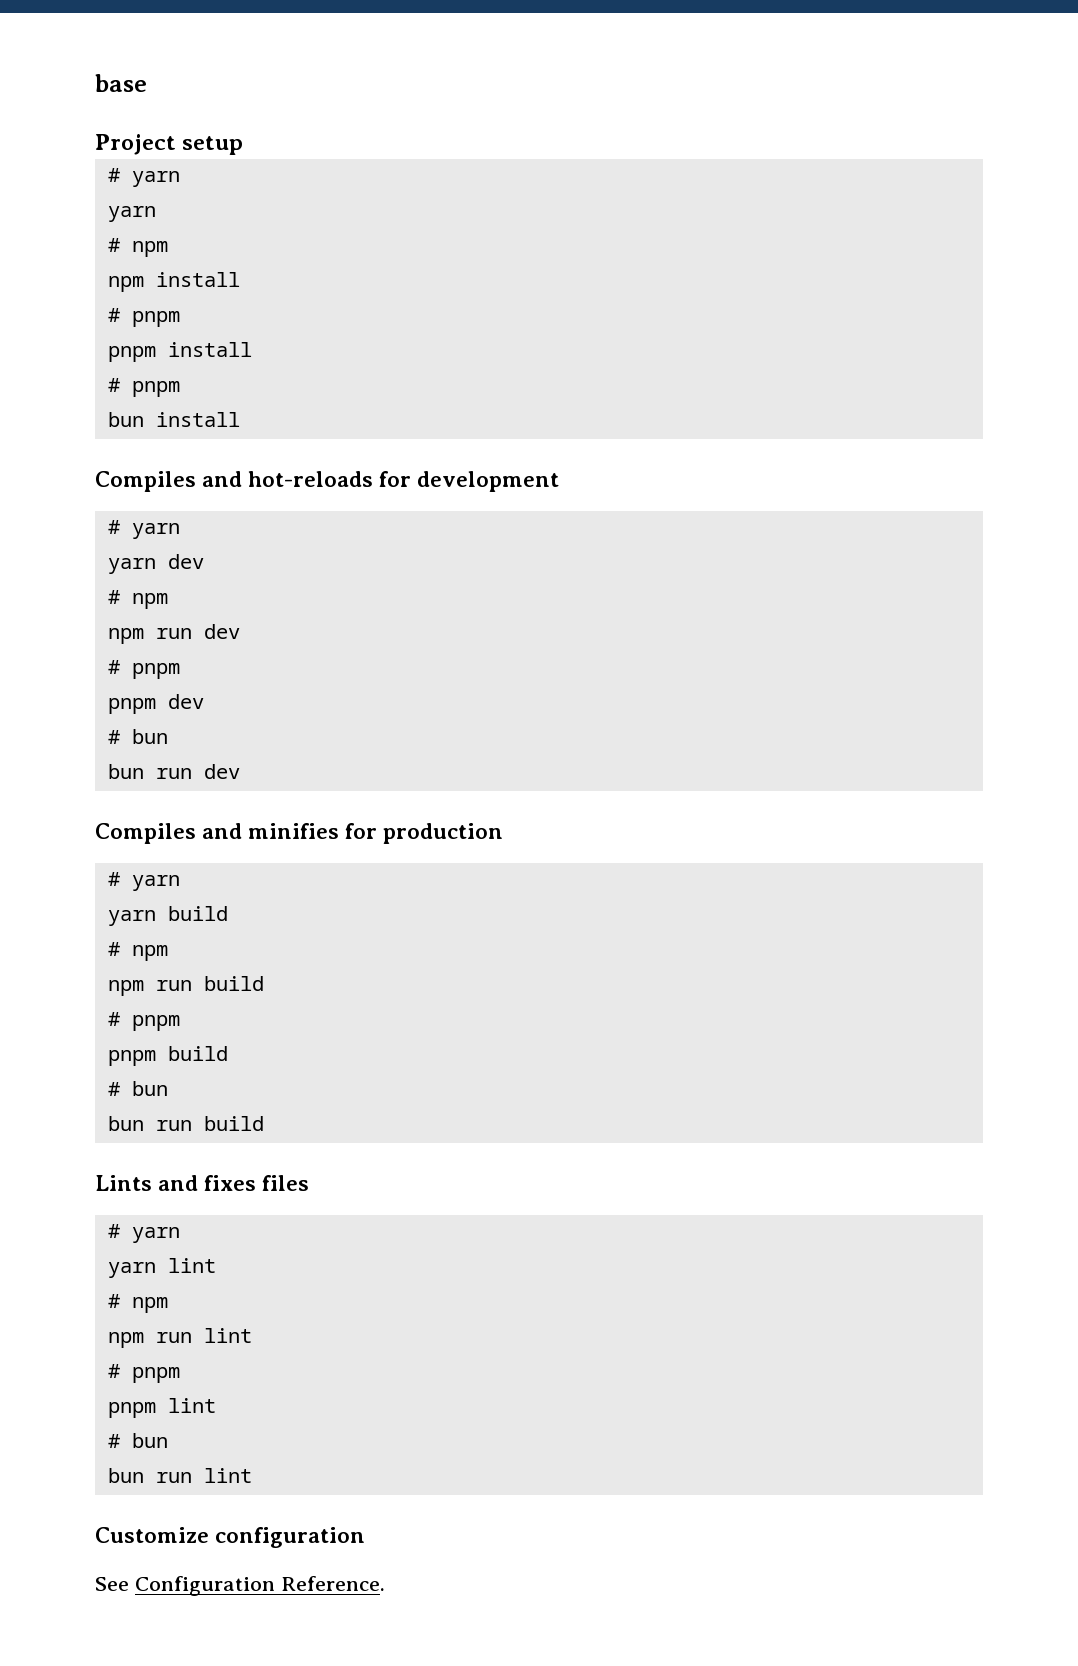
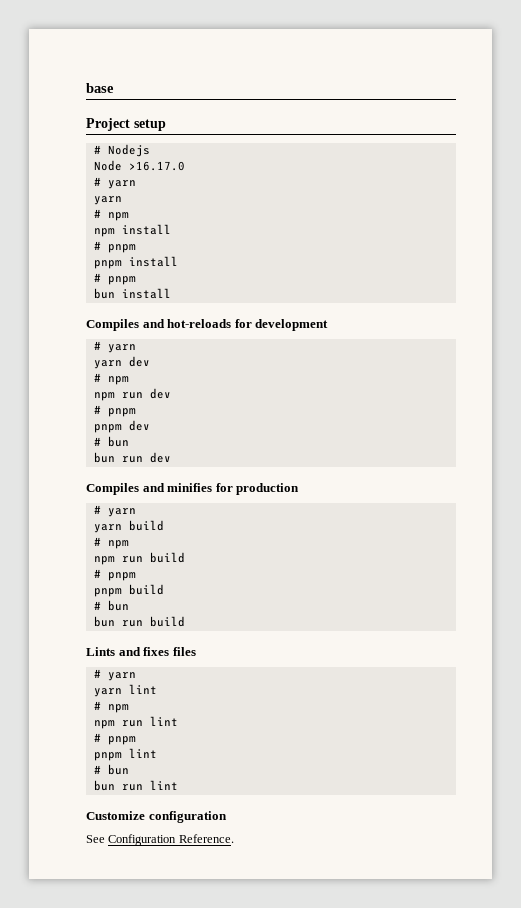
(244, 145) none -> [93,144,150,157] [93,160,185,171] // # Nodejs // Node >16.17.0

